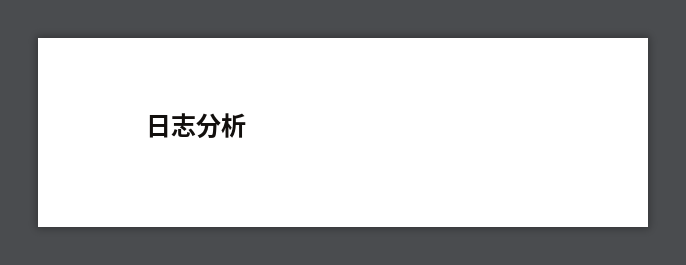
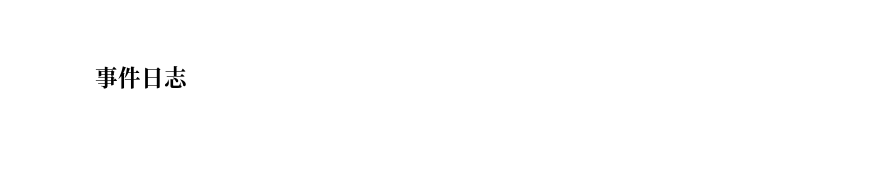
[146,113,246,139] 日志分析 -> [95,66,189,89] 事件日志

